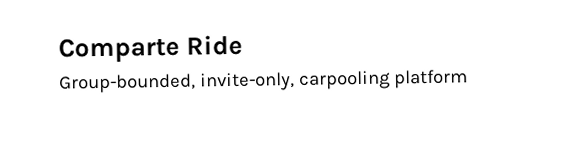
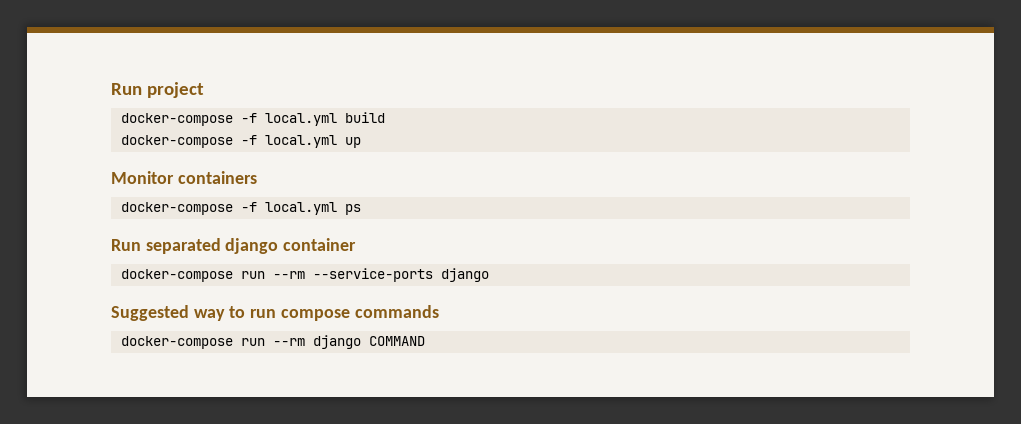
[58,34,244,64] [59,69,468,94] Comparte Ride // Group-bounded, invite-only, carpooling platform -> [111,82,204,98] [120,112,385,126] [120,135,361,148] [111,171,257,184] [120,202,361,215] [111,238,357,254] [120,268,489,282] [111,305,439,321] [120,335,425,349] Run project // docker-compose -f local.yml build // docker-compose -f local.yml up // Monitor containers // docker-compose -f local.yml ps // Run separated django container // docker-compose run --rm --service-ports django // Suggested way to run compose commands // docker-compose run --rm django COMMAND

